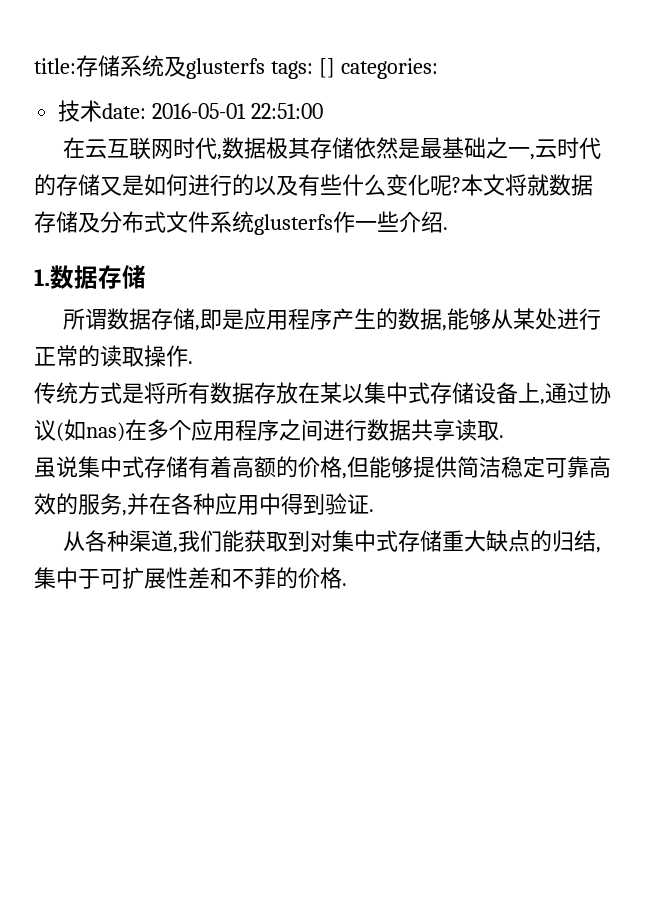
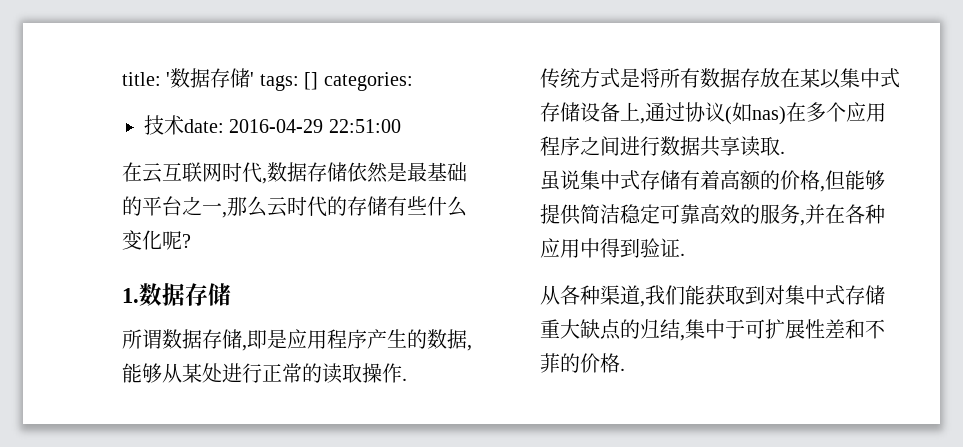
[76,55,265,79] 存储系统及glusterfs -> [166,68,255,88] '数据存储'
[152,103,247,119] 2016-05-01 -> [229,119,324,133] 2016-04-29
[265,137,310,159] 极其 -> (307, 172) none
(486, 148) none -> [122,196,182,216] 的平台
(535, 157) none -> [227,196,267,217] 那么
[100,174,298,196] 又是如何进行的以及 -> (387, 206) none
[461,174,593,196] [34,211,448,235] 本文将就数据存储及分布式文件系统glusterfs作一些介绍. -> (191, 241) none

